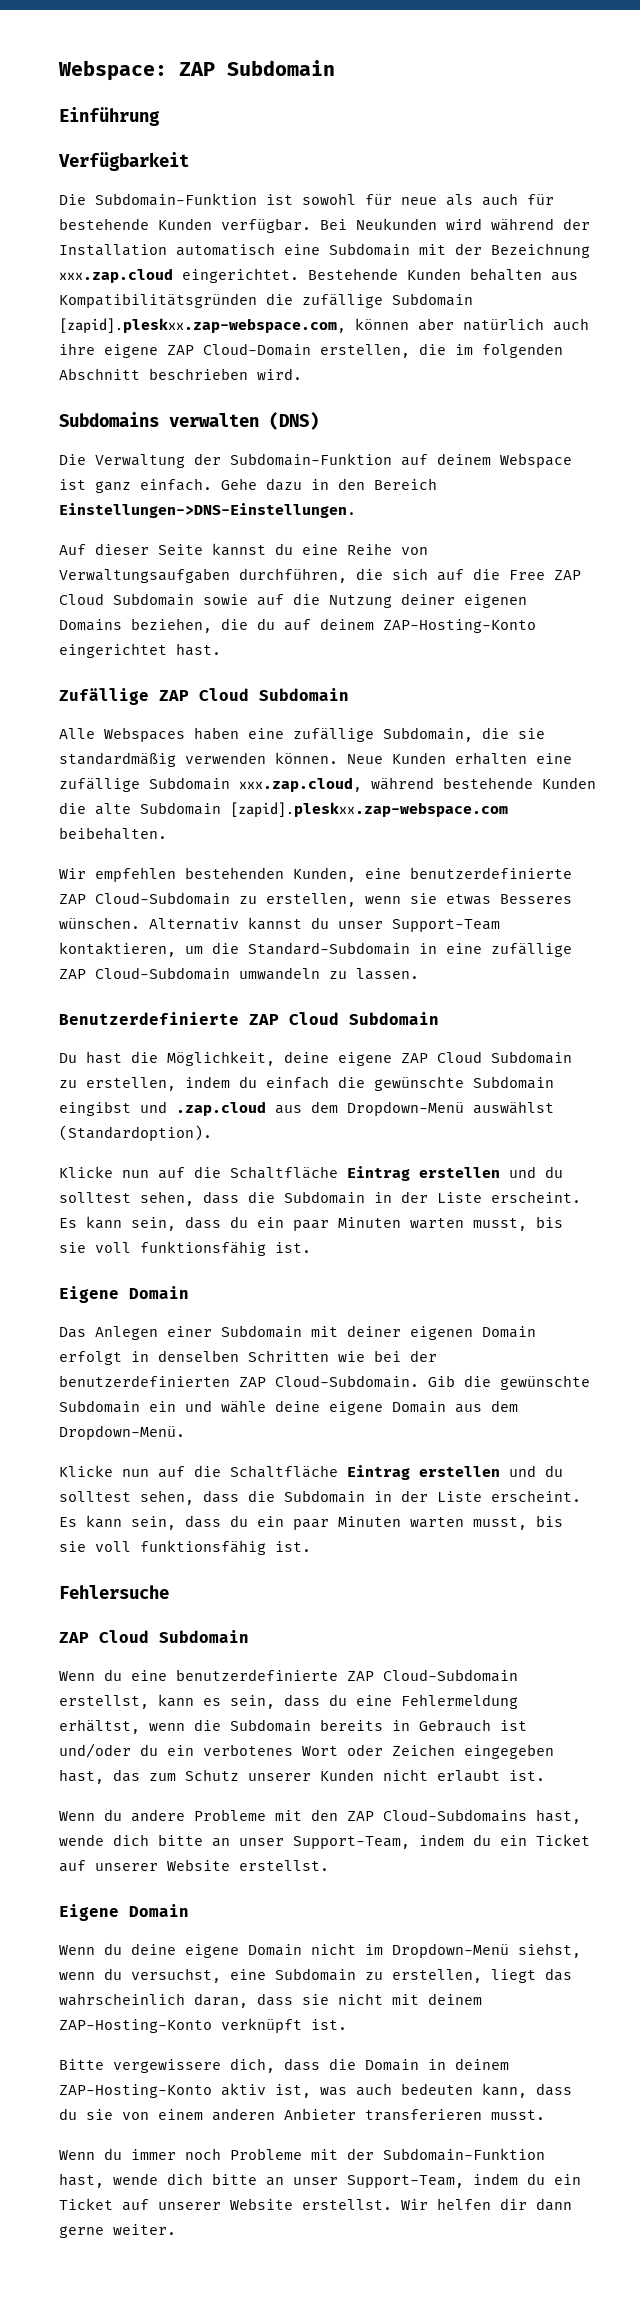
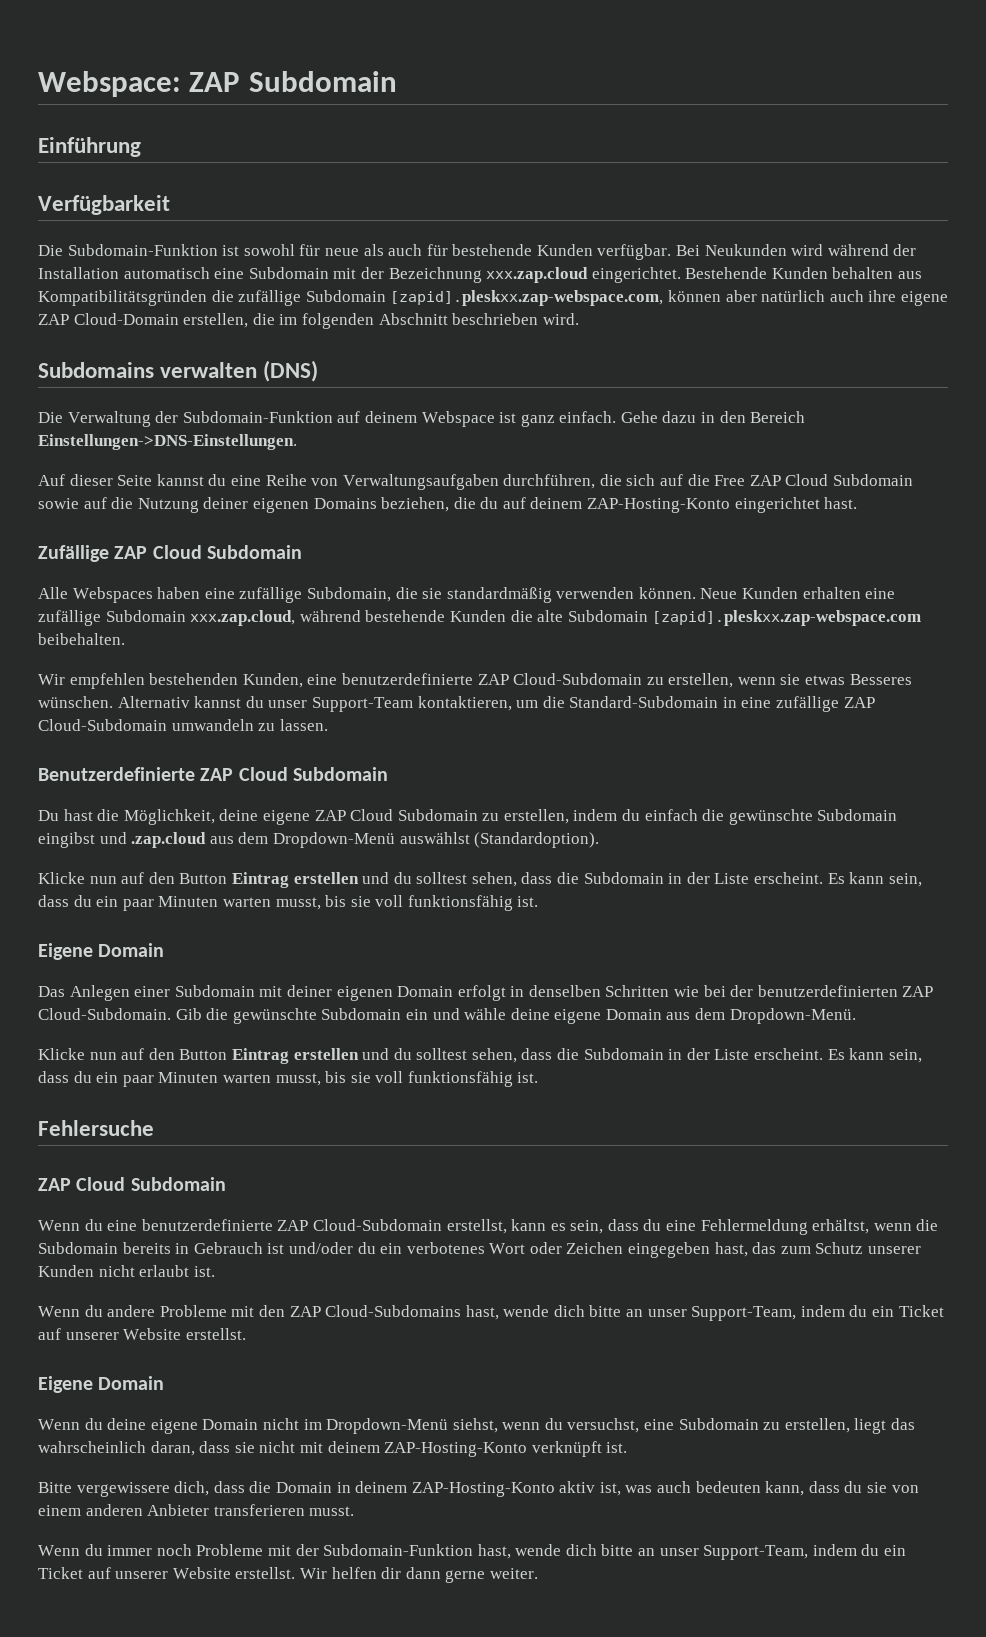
[194,1166,338,1179] die Schaltfläche -> [148,872,228,884] den Button
[194,1465,338,1478] die Schaltfläche -> [148,1048,228,1060] den Button

